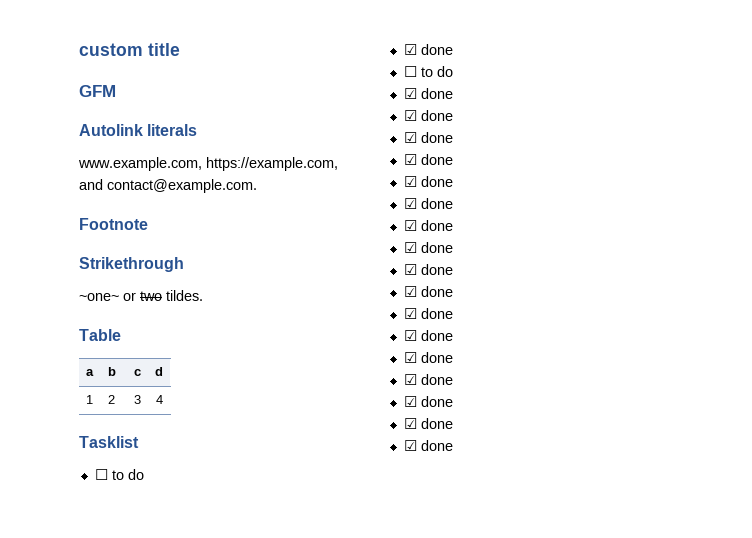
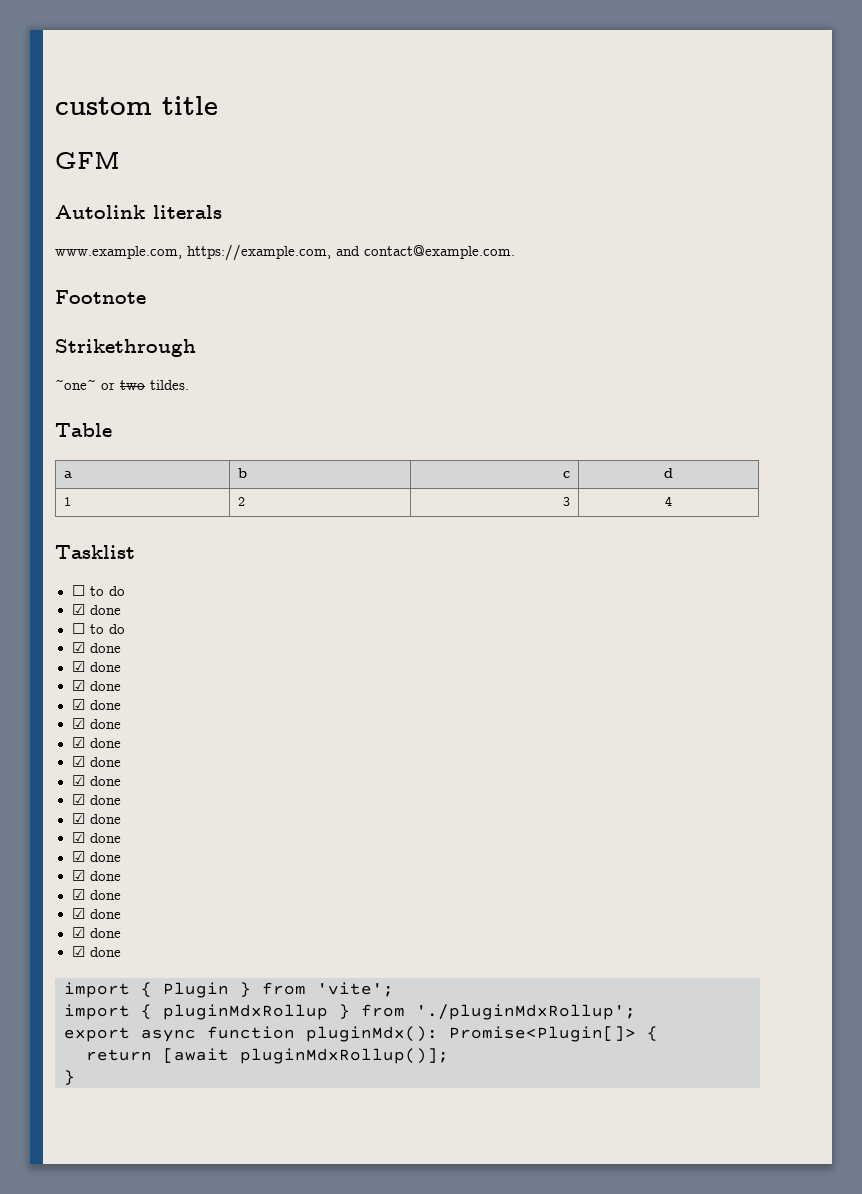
(453, 445) none -> [64,982,394,998] [64,1004,636,1020] [64,1026,658,1042] [86,1048,449,1064] [64,1070,75,1085] // import { Plugin } from 'vite'; // import { pluginMdxRollup } from './pluginMdxRollup'; // export async function pluginMdx(): Promise<Plugin[]> { // return [await pluginMdxRollup()]; // }

